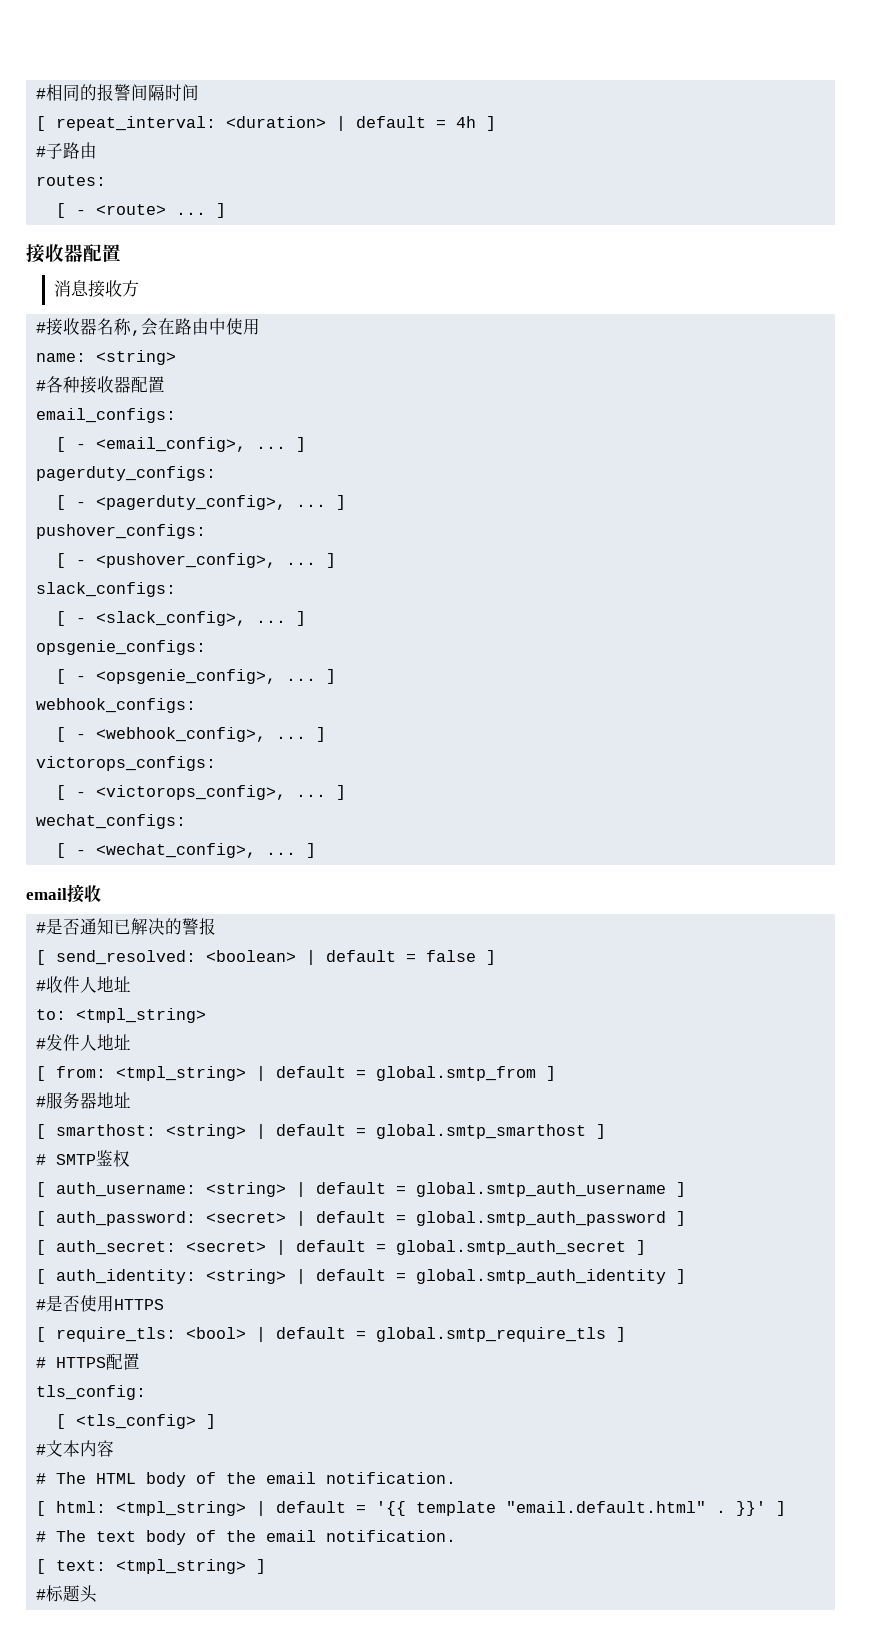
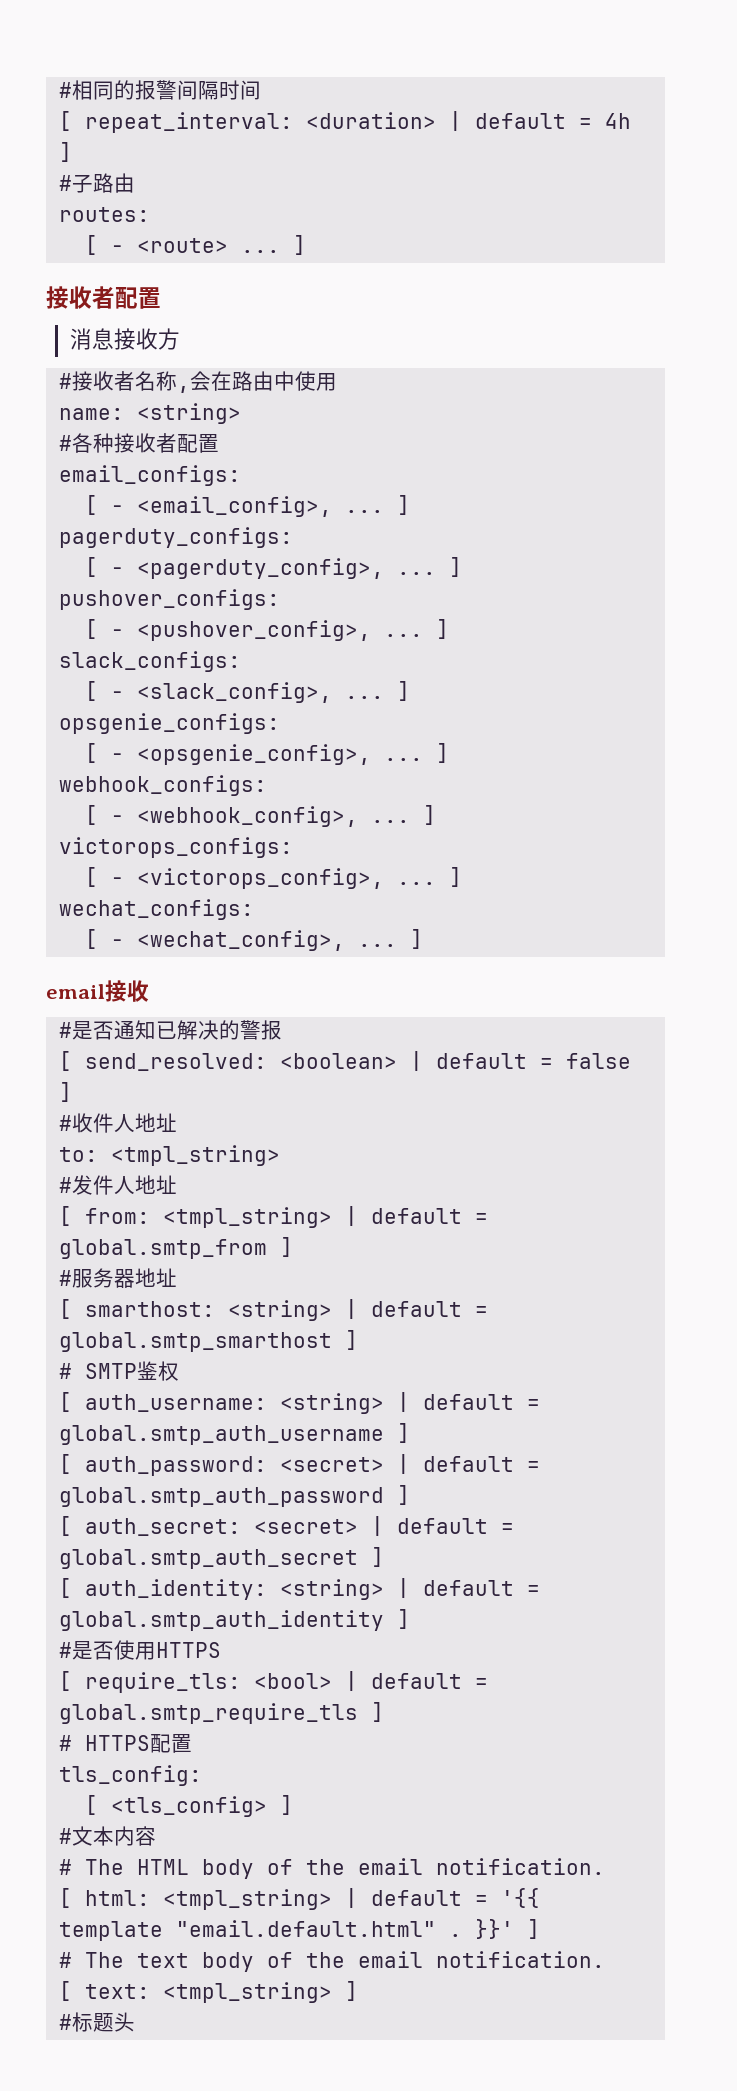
[64,244,83,262] 器 -> [92,286,115,309] 者
[80,318,98,335] 器 -> [113,371,135,391] 者
[114,376,132,393] 器 -> [155,433,177,453] 者

